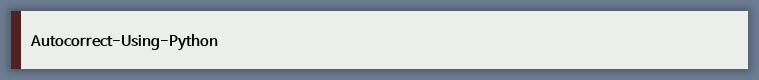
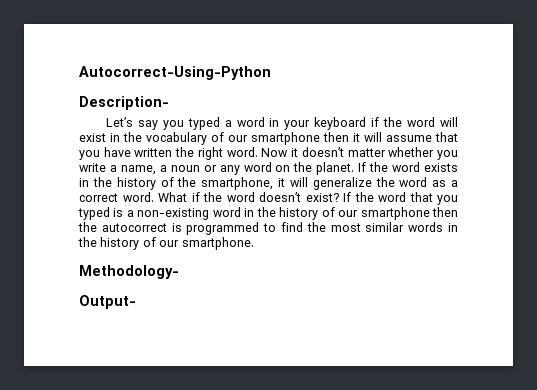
(218, 42) none -> [79,96,169,110] [105,117,459,130] [79,132,458,145] [79,147,459,160] [79,162,458,175] [79,177,458,190] [79,192,458,205] [78,207,459,220] [78,222,459,235] [78,237,254,250] [79,265,179,279] [79,295,136,309] // Description- // Let’s say you typed a word in your keyboard if the word will exist in the vocabulary of our smartphone then it will assume that you have written the right word. Now it doesn’t matter whether you write a name, a noun or any word on the planet. If the word exists in the history of the smartphone, it will generalize the word as a correct word. What if the word doesn’t exist? If the word that you typed is a non-existing word in the history of our smartphone then the autocorrect is programmed to find the most similar words in the history of our smartphone. // Methodology- // Output-

